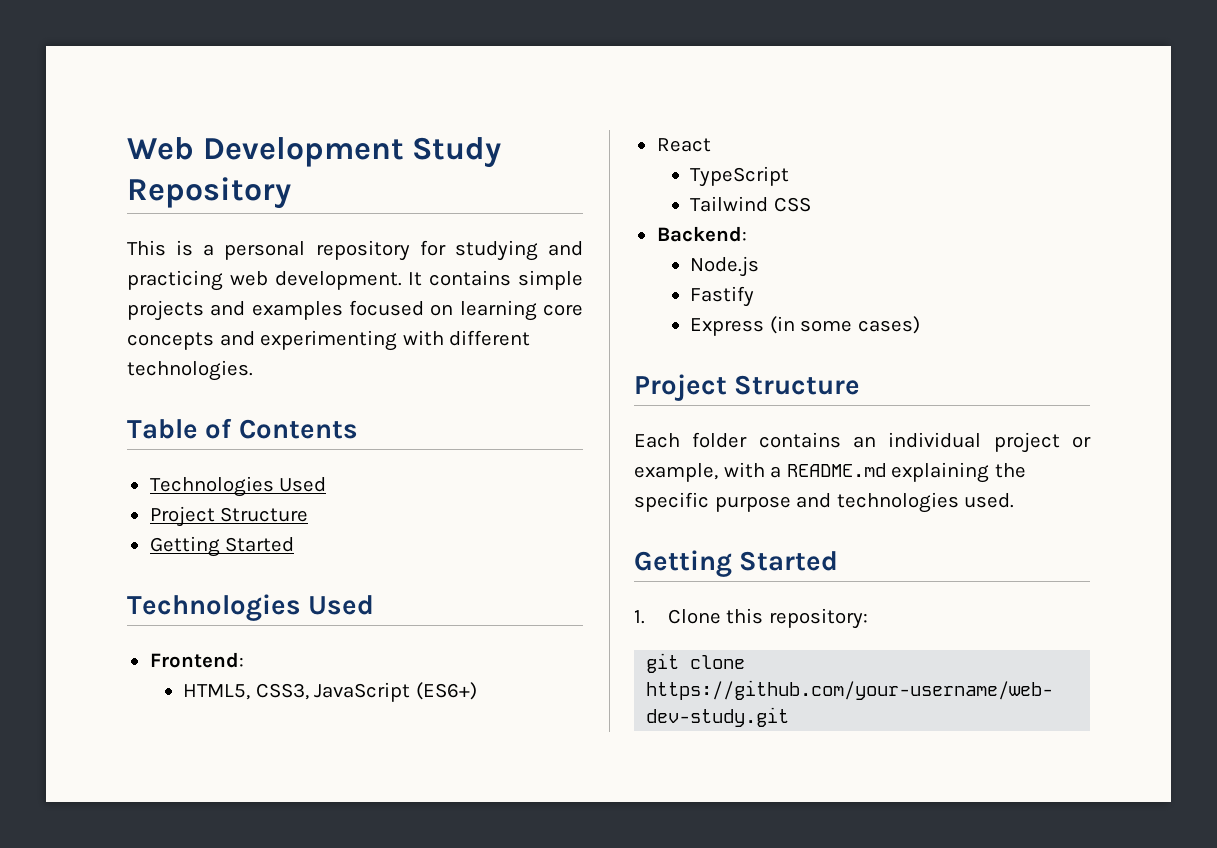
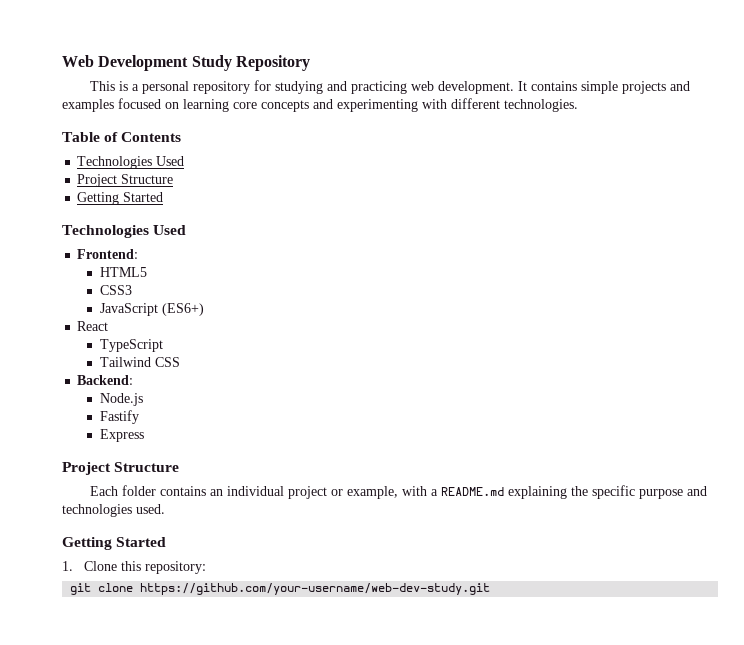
[183,683,309,700] HTML5, CSS3, -> [99,267,147,277] [99,285,132,295] HTML5 // CSS3 //
[769,316,920,334] (in some cases) -> (144, 435) none

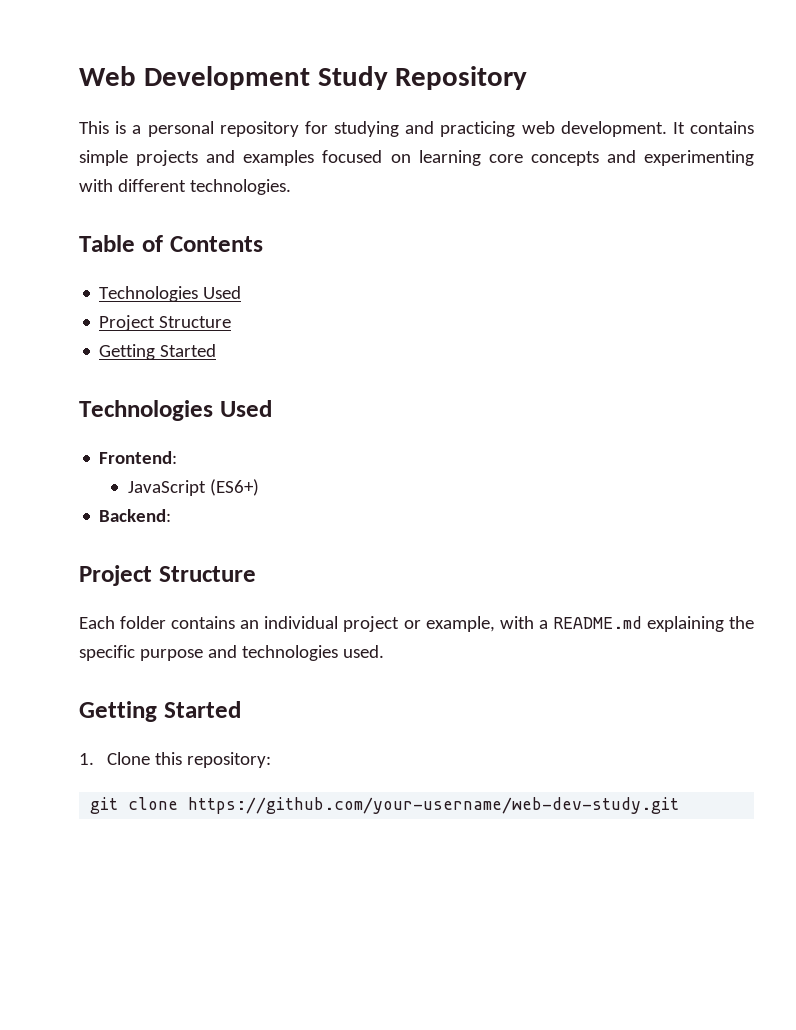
[99,267,147,277] [99,285,132,295] // HTML5 // CSS3 -> (178, 457) none
[77,321,109,331] [99,339,163,352] [99,357,180,367] [77,375,134,385] [99,393,143,406] [99,410,139,424] [99,429,144,442] React // TypeScript // Tailwind CSS // Backend: // Node.js // Fastify // Express -> [99,509,172,522] Backend:

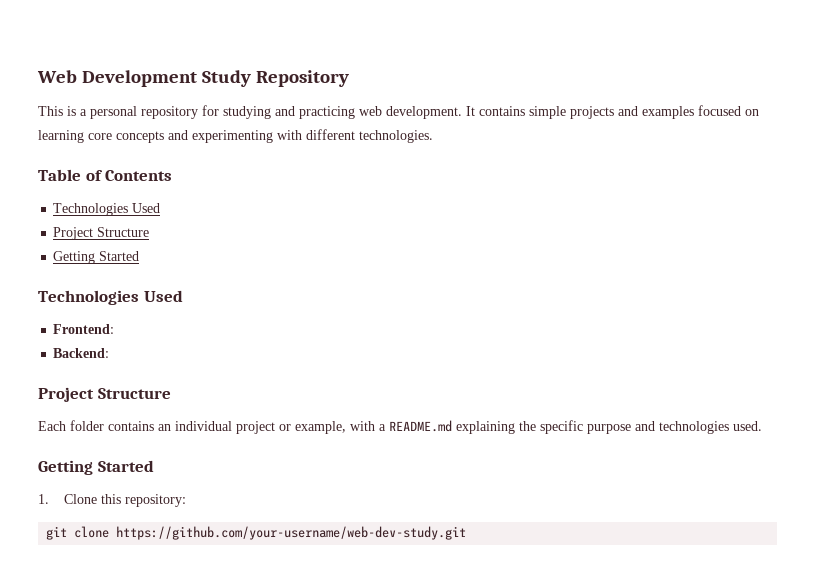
[127,479,259,496] // JavaScript (ES6+) -> (115, 329) none

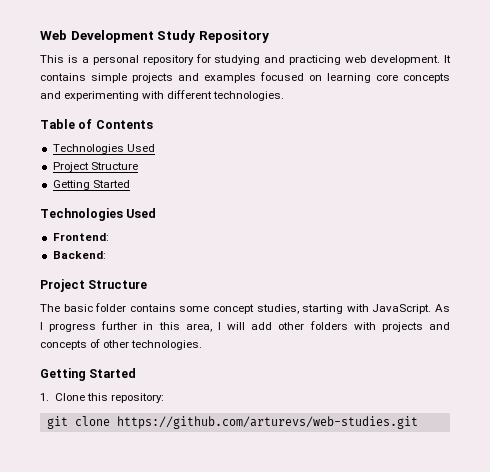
[38,420,762,434] Each folder contains an individual project or example, with a README.md explaining the specific purpose and technologies used. -> [40,303,451,314] [40,321,450,332] [40,339,203,350] The basic folder contains some concept studies, starting with JavaScript. As I progress further in this area, I will add other folders with projects and concepts of other technologies.
[116,526,467,540] https://github.com/your-username/web-dev-study.git -> [116,416,418,429] https://github.com/arturevs/web-studies.git

